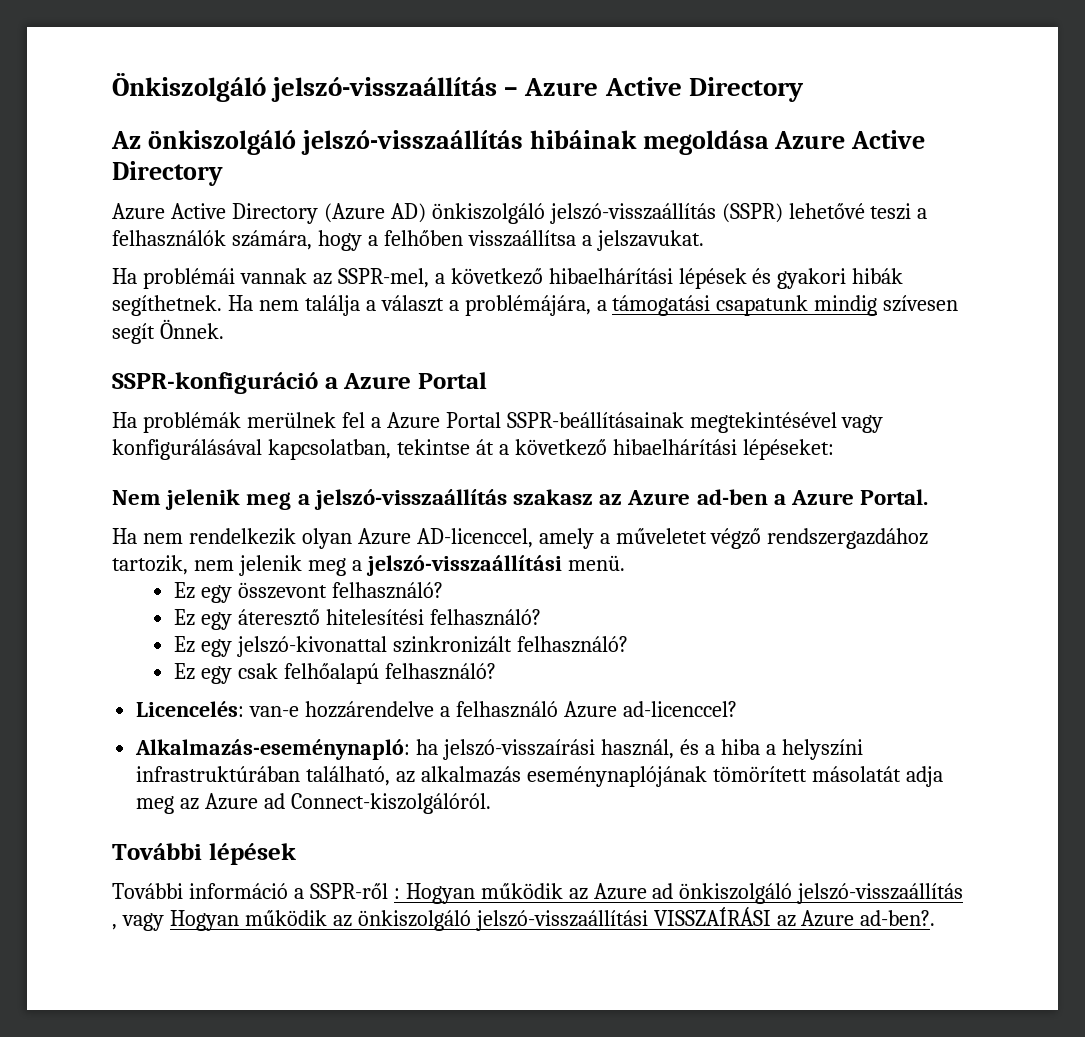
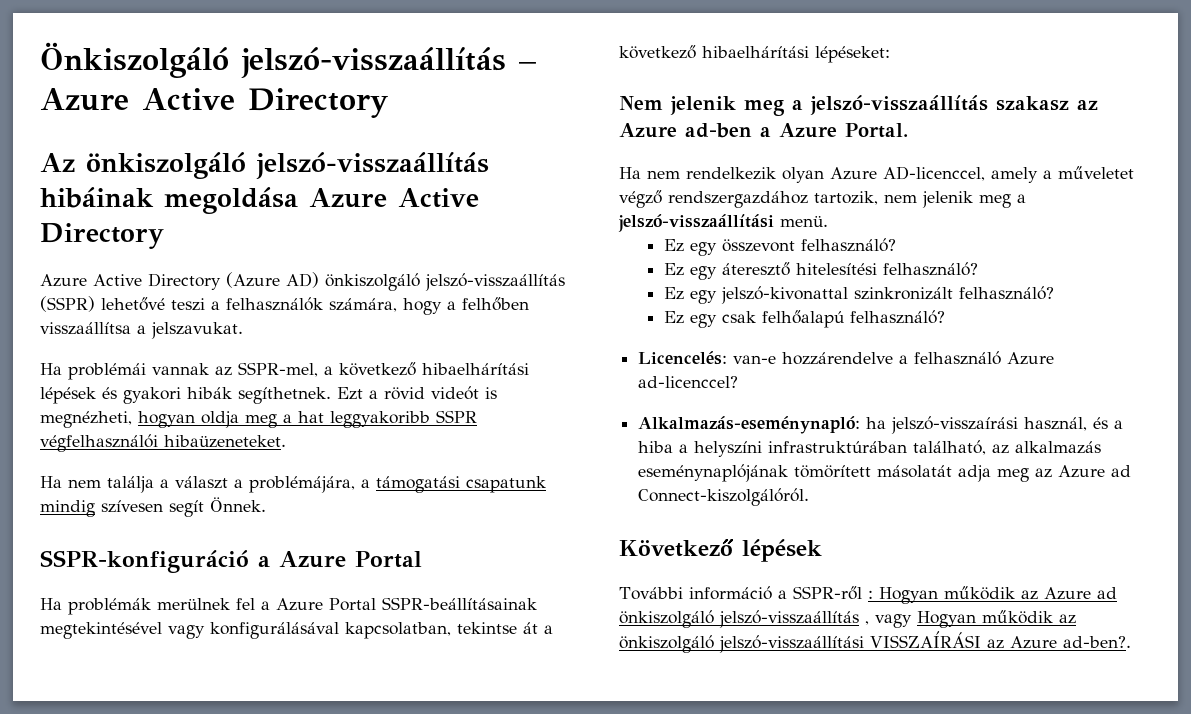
(222, 305) none -> [337,386,497,400] [40,410,477,428] [40,434,286,452] Ezt a rövid videót is megnézheti, hogyan oldja meg a hat leggyakoribb SSPR végfelhasználói hibaüzeneteket. //
[112,843,202,860] További -> [619,539,733,557] Következő

